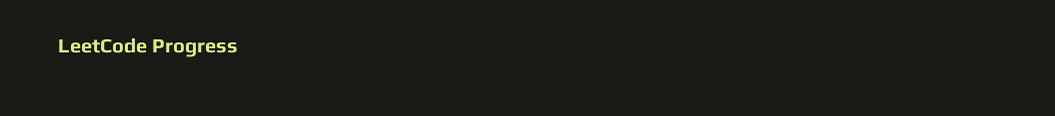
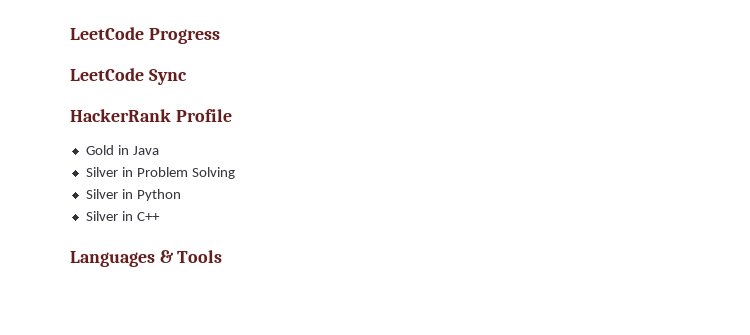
(239, 48) none -> [70,68,187,85] [70,109,232,122] [85,145,159,155] [85,167,235,179] [85,189,181,201] [85,211,160,221] [70,250,223,267] // LeetCode Sync // HackerRank Profile // Gold in Java // Silver in Problem Solving // Silver in Python // Silver in C++ // Languages & Tools

